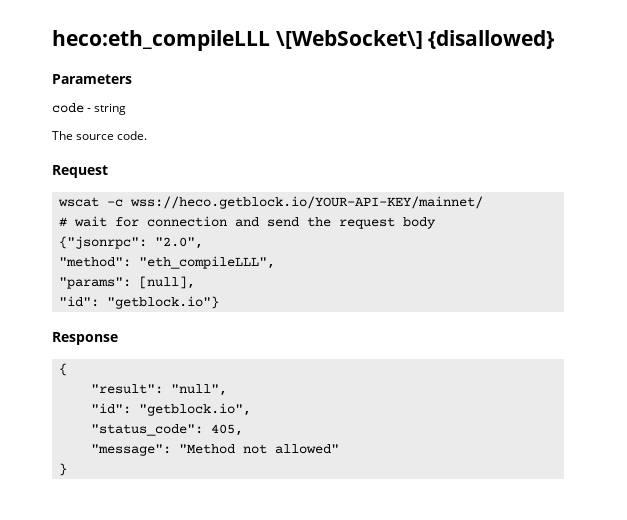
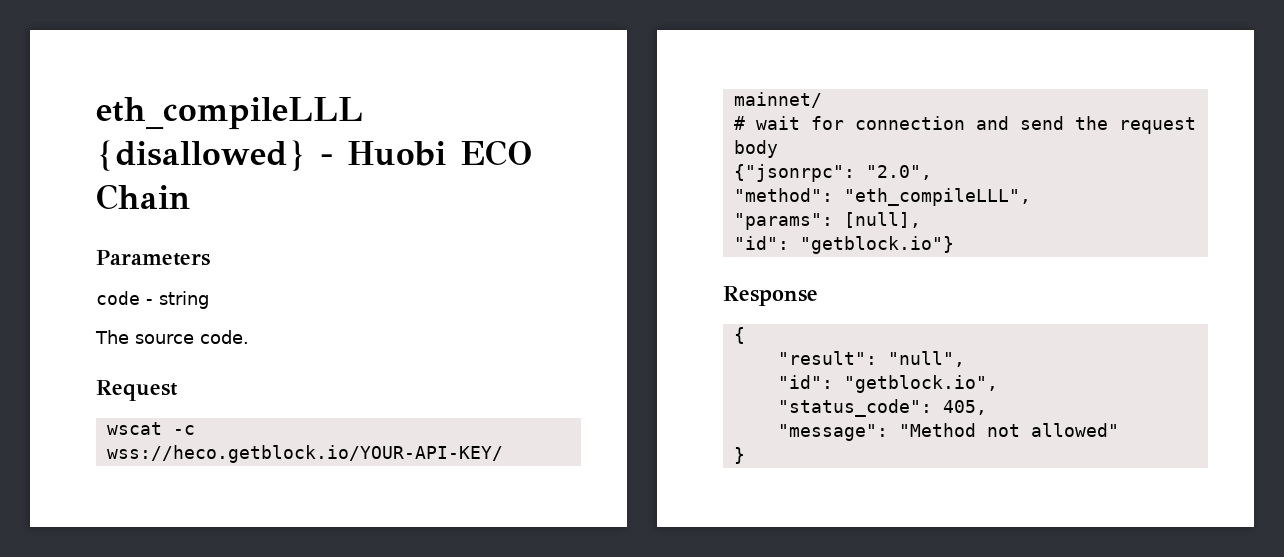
[52,30,423,51] heco:eth_compileLLL \[WebSocket\] -> [96,97,363,130] eth_compileLLL
(555, 39) none -> [319,140,533,166] [96,184,190,210] - Huobi ECO Chain

